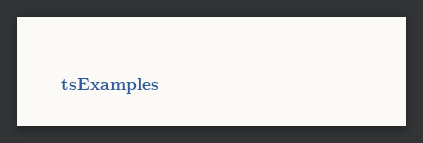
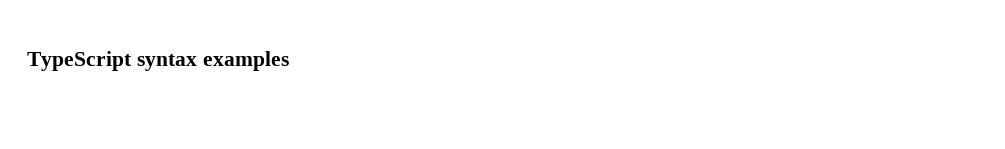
[61,78,159,94] tsExamples -> [27,51,289,71] TypeScript syntax examples

